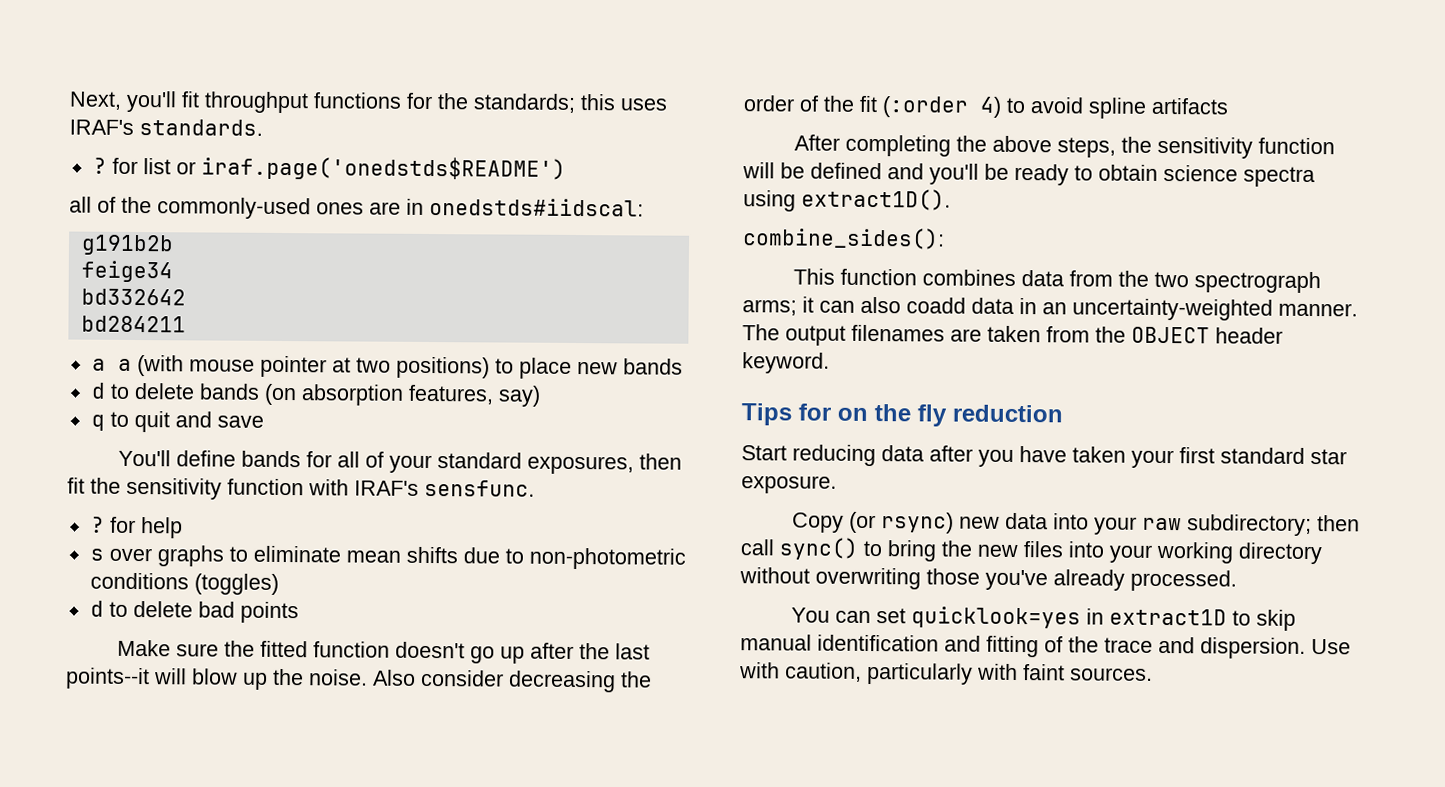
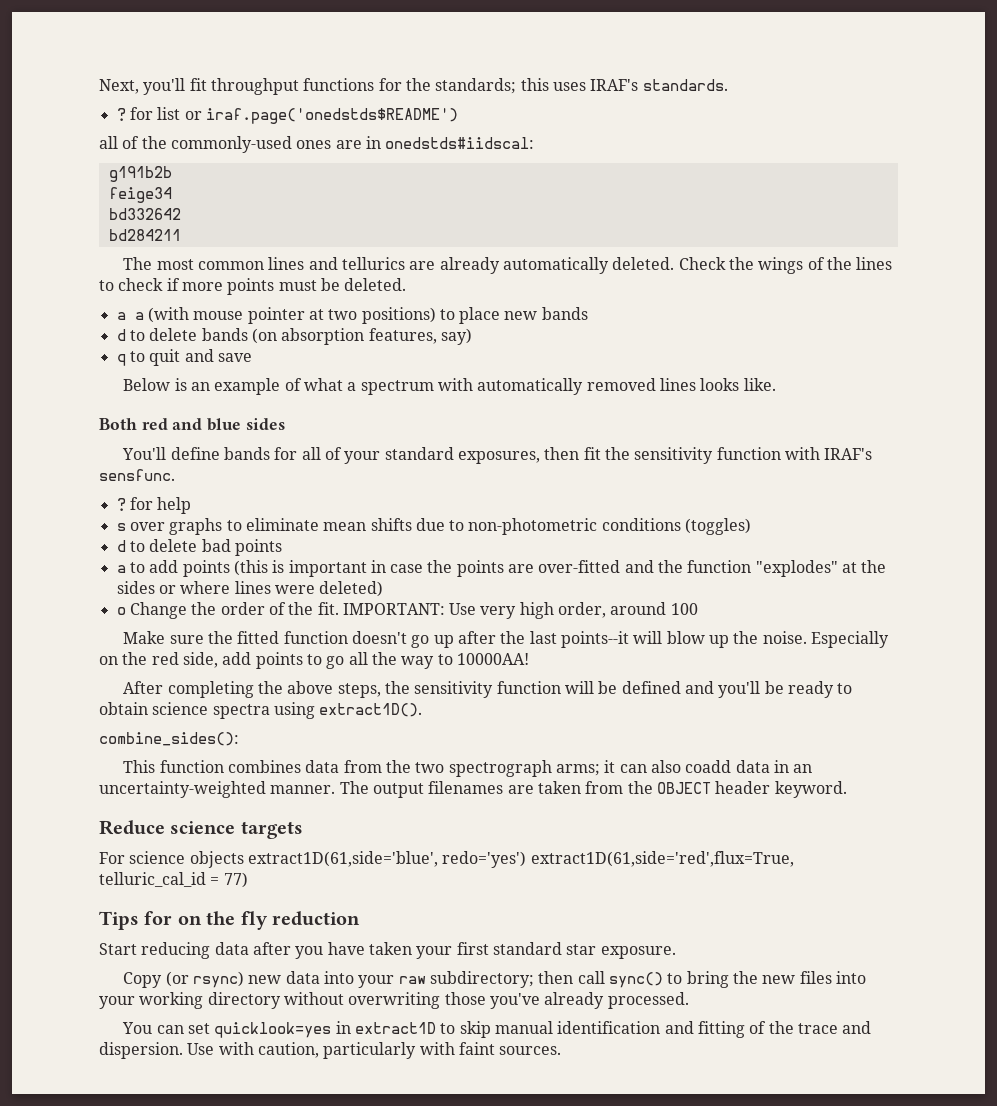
(186, 324) none -> [123,257,893,274] [99,278,407,295] // The most common lines and tellurics are already automatically deleted. Check the wings of the lines to check if more points must be deleted.
(264, 421) none -> [123,378,776,395] [99,418,285,431] // Below is an example of what a spectrum with automatically removed lines looks like. // Both red and blue sides
(299, 612) none -> [116,560,887,577] [116,581,384,597] [116,602,698,619] // a to add points (this is important in case the points are over-fitted and the function "explodes" at the sides or where lines were deleted) // o Change the order of the fit. IMPORTANT: Use very high order, around 100
[373,669,652,693] [743,95,1229,119] Also consider decreasing the order of the fit (:order 4) to avoid spline artifacts -> [810,631,889,648] [99,652,529,669] Especially on the red side, add points to go all the way to 10000AA!
(830, 363) none -> [99,820,303,839] [99,851,794,868] [99,872,248,888] // Reduce science targets // For science objects extract1D(61,side='blue', redo='yes') extract1D(61,side='red',flux=True, telluric_cal_id = 77)

